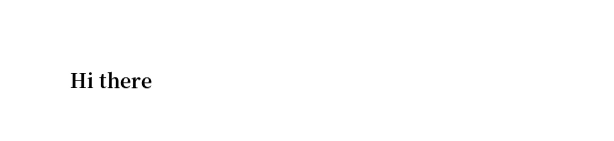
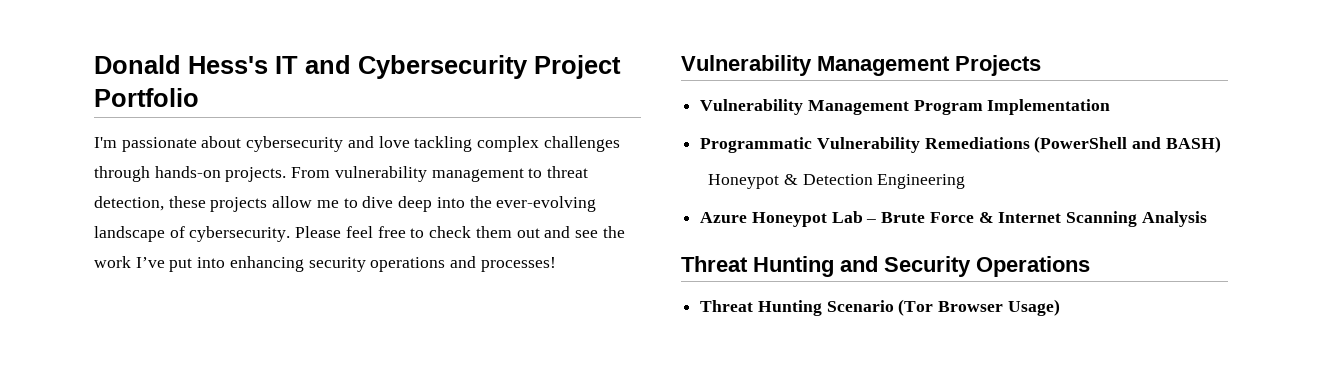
[69,71,153,89] Hi there -> [94,55,621,79] [94,88,199,107] [94,136,620,152] [94,166,589,182] [94,196,597,212] [94,226,625,242] [94,256,556,272] [681,55,1041,76] [700,99,1111,115] [700,136,1221,153] [708,174,966,189] [700,211,1207,227] [681,256,1090,277] [700,299,1060,316] Donald Hess's IT and Cybersecurity Project Portfolio // I'm passionate about cybersecurity and love tackling complex challenges through hands-on projects. From vulnerability management to threat detection, these projects allow me to dive deep into the ever-evolving landscape of cybersecurity. Please feel free to check them out and see the work I’ve put into enhancing security operations and processes! // Vulnerability Management Projects // Vulnerability Management Program Implementation // Programmatic Vulnerability Remediations (PowerShell and BASH) // Honeypot & Detection Engineering // Azure Honeypot Lab – Brute Force & Internet Scanning Analysis // Threat Hunting and Security Operations // Threat Hunting Scenario (Tor Browser Usage)

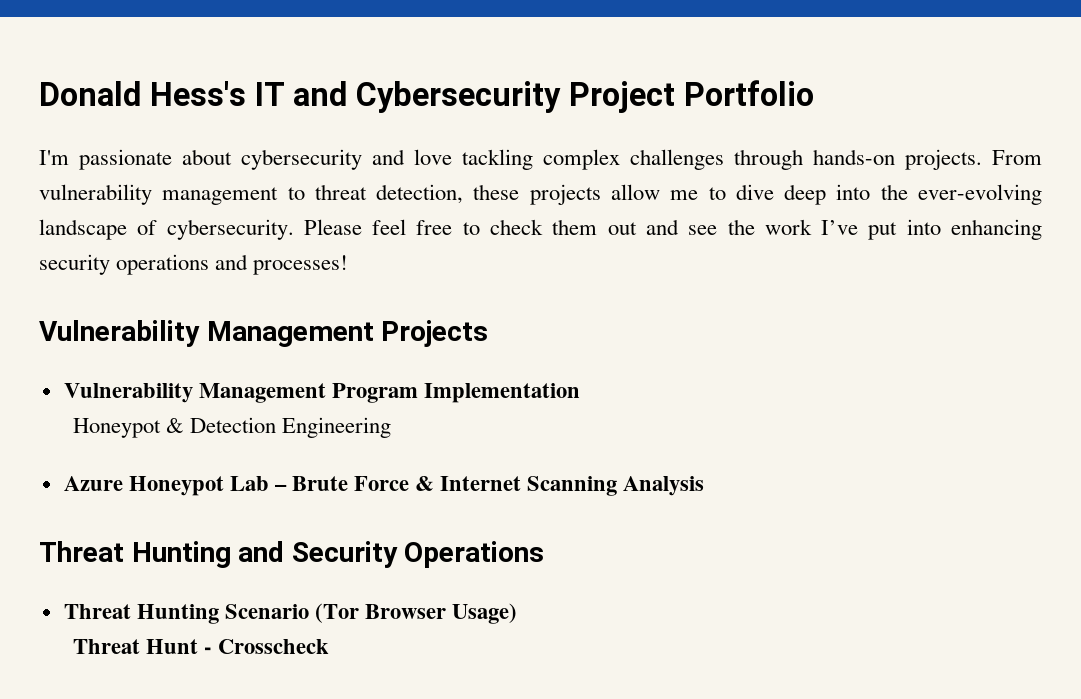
[700,136,1221,153] // Programmatic Vulnerability Remediations (PowerShell and BASH) -> (580, 393) none
(1060, 307) none -> [73,639,330,654] // Threat Hunt - Crosscheck

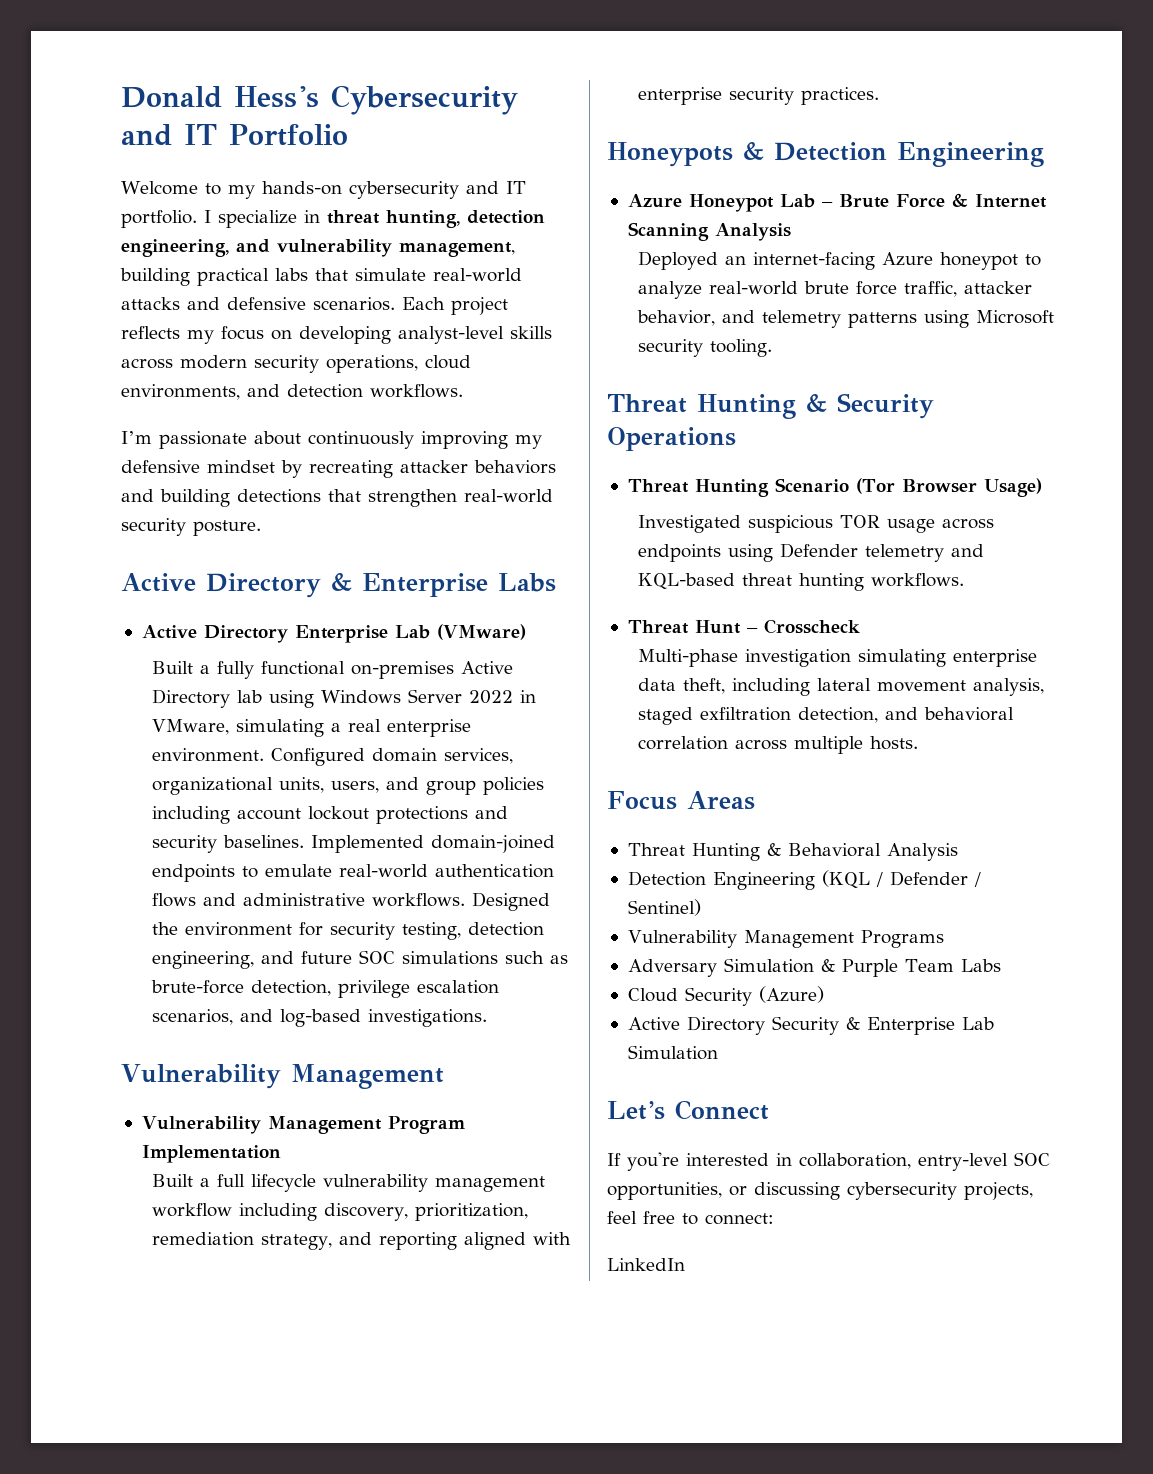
[254,80,814,113] [39,149,1042,170] [39,184,1043,205] [39,219,1042,240] [39,254,349,275] [39,320,489,347] IT and Cybersecurity Project Portfolio // I'm passionate about cybersecurity and love tackling complex challenges through hands-on projects. From vulnerability management to threat detection, these projects allow me to dive deep into the ever-evolving landscape of cybersecurity. Please feel free to check them out and see the work I’ve put into enhancing security operations and processes! // Vulnerability Management Projects -> [331,85,518,115] [121,124,348,146] [121,181,526,199] [121,210,545,228] [121,239,515,257] [120,268,522,286] [121,297,508,315] [121,326,552,344] [121,355,471,373] [121,384,463,400] [121,431,542,449] [121,460,556,478] [121,489,553,507] [121,518,261,536] [121,573,556,598] [141,624,526,643] [151,661,513,679] [151,689,536,708] [151,719,471,737] [151,748,513,766] [151,777,544,795] [151,806,508,824] [151,835,555,853] [151,864,554,882] [151,892,550,911] [151,922,544,940] [151,950,568,969] [150,980,499,998] [151,1009,487,1027] [121,1064,444,1089] Cybersecurity and IT Portfolio // Welcome to my hands-on cybersecurity and IT portfolio. I specialize in threat hunting, detection engineering, and vulnerability management, building practical labs that simulate real-world attacks and defensive scenarios. Each project reflects my focus on developing analyst-level skills across modern security operations, cloud environments, and detection workflows. // I’m passionate about continuously improving my defensive mindset by recreating attacker behaviors and building detections that strengthen real-world security posture. // Active Directory & Enterprise Labs // Active Directory Enterprise Lab (VMware) // Built a fully functional on-premises Active Directory lab using Windows Server 2022 in VMware, simulating a real enterprise environment. Configured domain services, organizational units, users, and group policies including account lockout protections and security baselines. Implemented domain-joined endpoints to emulate real-world authentication flows and administrative workflows. Designed the environment for security testing, detection engineering, and future SOC simulations such as brute-force detection, privilege escalation scenarios, and log-based investigations. // Vulnerability Management
[73,418,162,438] Honeypot -> [151,1174,545,1192] [151,1203,528,1221] [151,1232,571,1250] [637,87,879,105] [607,142,733,167] Built a full lifecycle vulnerability management workflow including discovery, prioritization, remediation strategy, and reporting aligned with enterprise security practices. // Honeypots
[39,541,285,568] // Threat Hunting and -> [637,251,1041,270] [637,281,1032,299] [636,310,1054,328] [637,339,772,357] [607,394,827,419] // Deployed an internet-facing Azure honeypot to analyze real-world brute force traffic, attacker behavior, and telemetry patterns using Microsoft security tooling. // Threat Hunting &
[73,639,330,654] Threat Hunt - Crosscheck -> [637,515,994,533] [637,543,984,562] [637,573,964,591] [627,619,860,634] [637,649,1037,667] [637,678,1044,696] [637,707,1014,725] [637,736,918,754] [607,791,755,810] [627,843,958,861] [627,870,981,890] [627,899,701,916] [627,930,944,948] [627,958,1001,977] [627,986,824,1006] [627,1016,994,1035] [627,1045,718,1060] [607,1100,769,1120] [607,1152,1050,1171] [607,1182,1033,1200] [607,1211,774,1225] [607,1258,685,1271] Investigated suspicious TOR usage across endpoints using Defender telemetry and KQL-based threat hunting workflows. // Threat Hunt – Crosscheck // Multi-phase investigation simulating enterprise data theft, including lateral movement analysis, staged exfiltration detection, and behavioral correlation across multiple hosts. // Focus Areas // Threat Hunting & Behavioral Analysis // Detection Engineering (KQL / Defender / Sentinel) // Vulnerability Management Programs // Adversary Simulation & Purple Team Labs // Cloud Security (Azure) // Active Directory Security & Enterprise Lab Simulation // Let’s Connect // If you're interested in collaboration, entry-level SOC opportunities, or discussing cybersecurity projects, feel free to connect: // LinkedIn

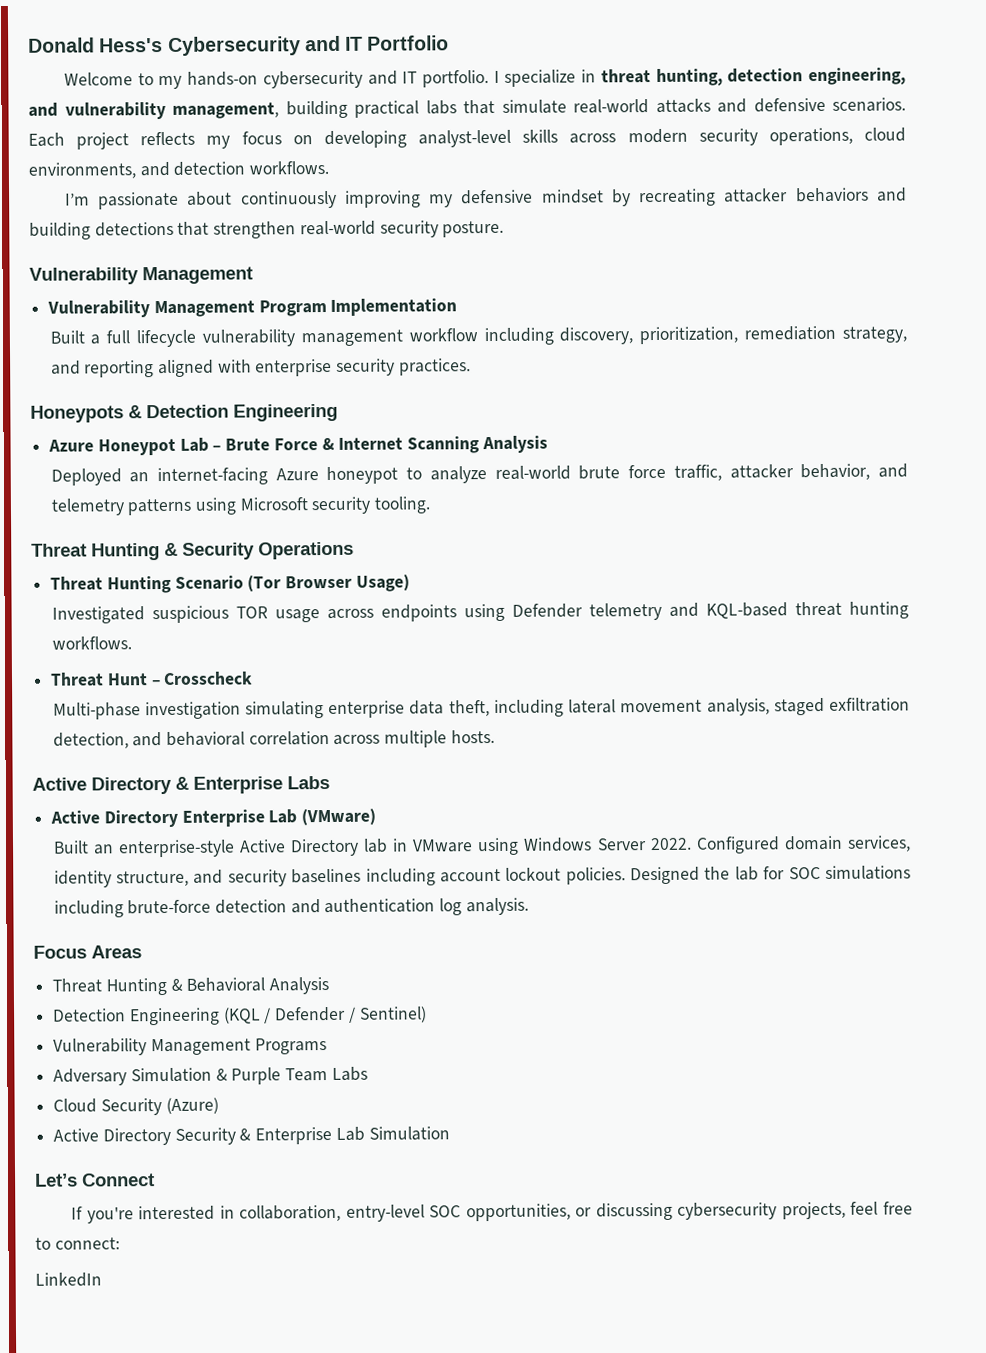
[121,573,556,598] [141,624,526,643] [151,661,513,679] [151,689,536,708] [151,719,471,737] [151,748,513,766] [151,777,544,795] [151,806,508,824] [151,835,555,853] [151,864,554,882] [151,892,550,911] [151,922,544,940] [151,950,568,969] [150,980,499,998] [151,1009,487,1027] // Active Directory & Enterprise Labs // Active Directory Enterprise Lab (VMware) // Built a fully functional on-premises Active Directory lab using Windows Server 2022 in VMware, simulating a real enterprise environment. Configured domain services, organizational units, users, and group policies including account lockout protections and security baselines. Implemented domain-joined endpoints to emulate real-world authentication flows and administrative workflows. Designed the environment for security testing, detection engineering, and future SOC simulations such as brute-force detection, privilege escalation scenarios, and log-based investigations. -> (505, 229) none
(918, 743) none -> [32,775,330,795] [50,808,377,828] [52,835,912,858] [53,865,912,888] [53,897,529,918] // Active Directory & Enterprise Labs // Active Directory Enterprise Lab (VMware) // Built an enterprise-style Active Directory lab in VMware using Windows Server 2022. Configured domain services, identity structure, and security baselines including account lockout policies. Designed the lab for SOC simulations including brute-force detection and authentication log analysis.

